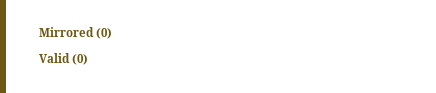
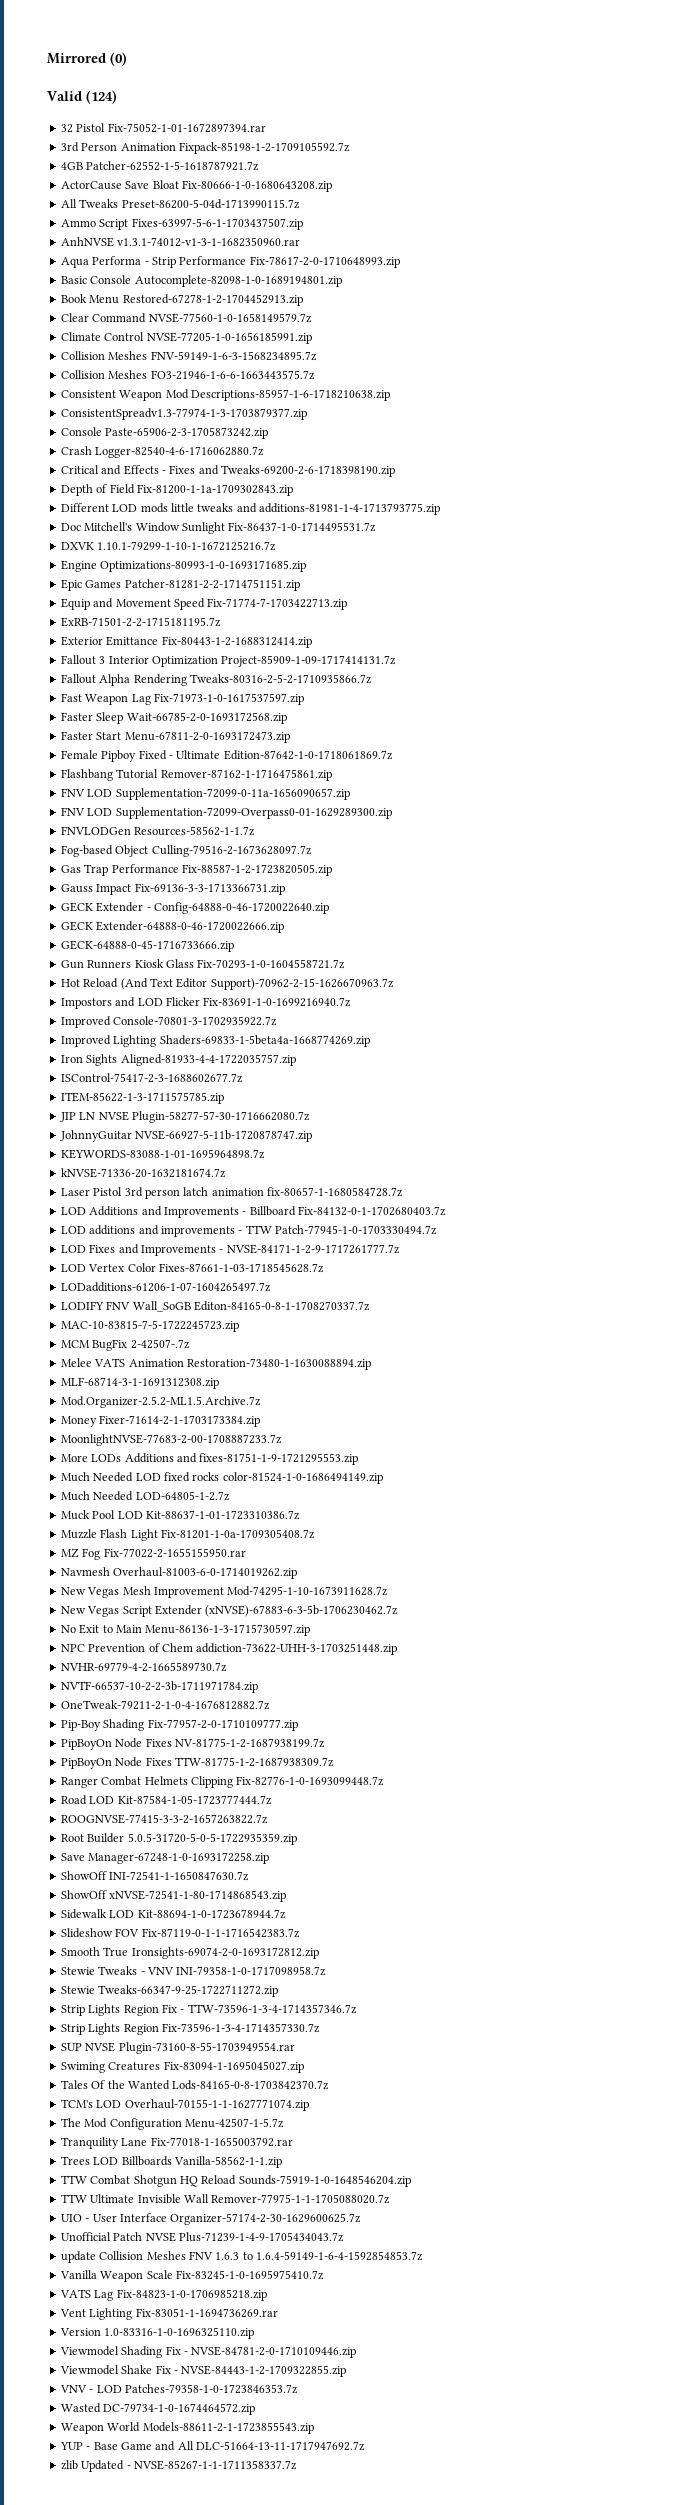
[72,54,89,65] (0) -> [86,90,117,104] [60,123,266,133] [60,142,350,154] [60,161,260,171] [60,180,332,192] [60,199,300,209] [60,218,303,230] [60,237,301,247] [60,256,400,268] [60,275,342,287] [60,294,303,306] [60,313,312,323] [60,332,312,344] [60,351,317,361] [60,370,315,380] [60,389,390,401] [60,408,307,420] [60,427,269,439] [60,446,265,458] [60,465,395,477] [60,484,293,496] [60,503,440,515] [60,522,377,534] [60,541,277,551] [60,560,307,572] [60,579,300,591] [60,598,348,610] [60,617,221,627] [60,636,312,648] [60,655,397,667] [60,674,372,686] [60,693,304,705] [60,712,287,724] [60,731,290,743] [60,750,393,762] [60,769,332,781] [60,788,350,800] [60,807,392,819] [60,826,256,836] [60,845,312,857] [60,864,332,876] [60,883,285,895] [60,902,329,914] [60,921,285,933] [60,940,234,952] [60,959,346,969] [60,978,394,990] [60,997,352,1009] [60,1016,278,1028] [60,1035,370,1047] [60,1054,296,1066] [60,1073,243,1083] [60,1092,224,1104] [59,1111,310,1123] [59,1130,313,1142] [60,1149,265,1159] [60,1168,226,1178] [60,1187,403,1199] [60,1206,446,1218] [60,1225,437,1237] [60,1244,400,1256] [60,1263,324,1273] [60,1282,271,1292] [60,1301,370,1312] [60,1320,239,1332] [60,1339,190,1351] [60,1358,371,1370] [60,1377,219,1389] [60,1396,261,1408] [60,1415,261,1427] [60,1434,282,1446] [60,1453,359,1465] [60,1472,383,1484] [60,1491,230,1501] [60,1510,300,1520] [60,1529,315,1541] [60,1548,246,1560] [60,1567,298,1579] [60,1586,389,1598] [60,1605,399,1617] [60,1624,311,1636] [60,1643,398,1655] [60,1662,227,1672] [60,1681,258,1693] [60,1700,270,1710] [60,1719,298,1731] [60,1738,325,1750] [60,1757,334,1769] [60,1776,385,1788] [60,1795,272,1805] [60,1814,268,1824] [60,1833,297,1845] [60,1852,270,1864] [60,1871,250,1881] [60,1890,287,1902] [60,1909,286,1919] [60,1928,300,1938] [60,1947,319,1959] [60,1966,327,1976] [60,1985,279,1997] [60,2004,357,2016] [60,2023,320,2035] [60,2042,295,2054] [60,2061,304,2073] [60,2080,330,2090] [60,2099,309,2111] [60,2118,284,2130] [60,2137,293,2149] [60,2156,282,2168] [60,2175,411,2187] [60,2194,391,2204] [60,2213,362,2225] [60,2232,344,2242] [60,2251,423,2263] [59,2270,324,2282] [59,2289,267,2301] [59,2308,278,2320] [59,2327,255,2339] [59,2346,357,2358] [59,2365,347,2377] [59,2384,298,2394] [60,2403,256,2415] [60,2422,314,2434] [59,2441,365,2451] [60,2460,297,2472] (124) // 32 Pistol Fix-75052-1-01-1672897394.rar // 3rd Person Animation Fixpack-85198-1-2-1709105592.7z // 4GB Patcher-62552-1-5-1618787921.7z // ActorCause Save Bloat Fix-80666-1-0-1680643208.zip // All Tweaks Preset-86200-5-04d-1713990115.7z // Ammo Script Fixes-63997-5-6-1-1703437507.zip // AnhNVSE v1.3.1-74012-v1-3-1-1682350960.rar // Aqua Performa - Strip Performance Fix-78617-2-0-1710648993.zip // Basic Console Autocomplete-82098-1-0-1689194801.zip // Book Menu Restored-67278-1-2-1704452913.zip // Clear Command NVSE-77560-1-0-1658149579.7z // Climate Control NVSE-77205-1-0-1656185991.zip // Collision Meshes FNV-59149-1-6-3-1568234895.7z // Collision Meshes FO3-21946-1-6-6-1663443575.7z // Consistent Weapon Mod Descriptions-85957-1-6-1718210638.zip // ConsistentSpreadv1.3-77974-1-3-1703879377.zip // Console Paste-65906-2-3-1705873242.zip // Crash Logger-82540-4-6-1716062880.7z // Critical and Effects - Fixes and Tweaks-69200-2-6-1718398190.zip // Depth of Field Fix-81200-1-1a-1709302843.zip // Different LOD mods little tweaks and additions-81981-1-4-1713793775.zip // Doc Mitchell's Window Sunlight Fix-86437-1-0-1714495531.7z // DXVK 1.10.1-79299-1-10-1-1672125216.7z // Engine Optimizations-80993-1-0-1693171685.zip // Epic Games Patcher-81281-2-2-1714751151.zip // Equip and Movement Speed Fix-71774-7-1703422713.zip // ExRB-71501-2-2-1715181195.7z // Exterior Emittance Fix-80443-1-2-1688312414.zip // Fallout 3 Interior Optimization Project-85909-1-09-1717414131.7z // Fallout Alpha Rendering Tweaks-80316-2-5-2-1710935866.7z // Fast Weapon Lag Fix-71973-1-0-1617537597.zip // Faster Sleep Wait-66785-2-0-1693172568.zip // Faster Start Menu-67811-2-0-1693172473.zip // Female Pipboy Fixed - Ultimate Edition-87642-1-0-1718061869.7z // Flashbang Tutorial Remover-87162-1-1716475861.zip // FNV LOD Supplementation-72099-0-11a-1656090657.zip // FNV LOD Supplementation-72099-Overpass0-01-1629289300.zip // FNVLODGen Resources-58562-1-1.7z // Fog-based Object Culling-79516-2-1673628097.7z // Gas Trap Performance Fix-88587-1-2-1723820505.zip // Gauss Impact Fix-69136-3-3-1713366731.zip // GECK Extender - Config-64888-0-46-1720022640.zip // GECK Extender-64888-0-46-1720022666.zip // GECK-64888-0-45-1716733666.zip // Gun Runners Kiosk Glass Fix-70293-1-0-1604558721.7z // Hot Reload (And Text Editor Support)-70962-2-15-1626670963.7z // Impostors and LOD Flicker Fix-83691-1-0-1699216940.7z // Improved Console-70801-3-1702935922.7z // Improved Lighting Shaders-69833-1-5beta4a-1668774269.zip // Iron Sights Aligned-81933-4-4-1722035757.zip // ISControl-75417-2-3-1688602677.7z // ITEM-85622-1-3-1711575785.zip // JIP LN NVSE Plugin-58277-57-30-1716662080.7z // JohnnyGuitar NVSE-66927-5-11b-1720878747.zip // KEYWORDS-83088-1-01-1695964898.7z // kNVSE-71336-20-1632181674.7z // Laser Pistol 3rd person latch animation fix-80657-1-1680584728.7z // LOD Additions and Improvements - Billboard Fix-84132-0-1-1702680403.7z // LOD additions and improvements - TTW Patch-77945-1-0-1703330494.7z // LOD Fixes and Improvements - NVSE-84171-1-2-9-1717261777.7z // LOD Vertex Color Fixes-87661-1-03-1718545628.7z // LODadditions-61206-1-07-1604265497.7z // LODIFY FNV Wall_SoGB Editon-84165-0-8-1-1708270337.7z // MAC-10-83815-7-5-1722245723.zip // MCM BugFix 2-42507-.7z // Melee VATS Animation Restoration-73480-1-1630088894.zip // MLF-68714-3-1-1691312308.zip // Mod.Organizer-2.5.2-ML1.5.Archive.7z // Money Fixer-71614-2-1-1703173384.zip // MoonlightNVSE-77683-2-00-1708887233.7z // More LODs Additions and fixes-81751-1-9-1721295553.zip // Much Needed LOD fixed rocks color-81524-1-0-1686494149.zip // Much Needed LOD-64805-1-2.7z // Muck Pool LOD Kit-88637-1-01-1723310386.7z // Muzzle Flash Light Fix-81201-1-0a-1709305408.7z // MZ Fog Fix-77022-2-1655155950.rar // Navmesh Overhaul-81003-6-0-1714019262.zip // New Vegas Mesh Improvement Mod-74295-1-10-1673911628.7z // New Vegas Script Extender (xNVSE)-67883-6-3-5b-1706230462.7z // No Exit to Main Menu-86136-1-3-1715730597.zip // NPC Prevention of Chem addiction-73622-UHH-3-1703251448.zip // NVHR-69779-4-2-1665589730.7z // NVTF-66537-10-2-2-3b-1711971784.zip // OneTweak-79211-2-1-0-4-1676812882.7z // Pip-Boy Shading Fix-77957-2-0-1710109777.zip // PipBoyOn Node Fixes NV-81775-1-2-1687938199.7z // PipBoyOn Node Fixes TTW-81775-1-2-1687938309.7z // Ranger Combat Helmets Clipping Fix-82776-1-0-1693099448.7z // Road LOD Kit-87584-1-05-1723777444.7z // ROOGNVSE-77415-3-3-2-1657263822.7z // Root Builder 5.0.5-31720-5-0-5-1722935359.zip // Save Manager-67248-1-0-1693172258.zip // ShowOff INI-72541-1-1650847630.7z // ShowOff xNVSE-72541-1-80-1714868543.zip // Sidewalk LOD Kit-88694-1-0-1723678944.7z // Slideshow FOV Fix-87119-0-1-1-1716542383.7z // Smooth True Ironsights-69074-2-0-1693172812.zip // Stewie Tweaks - VNV INI-79358-1-0-1717098958.7z // Stewie Tweaks-66347-9-25-1722711272.zip // Strip Lights Region Fix - TTW-73596-1-3-4-1714357346.7z // Strip Lights Region Fix-73596-1-3-4-1714357330.7z // SUP NVSE Plugin-73160-8-55-1703949554.rar // Swiming Creatures Fix-83094-1-1695045027.zip // Tales Of the Wanted Lods-84165-0-8-1703842370.7z // TCM's LOD Overhaul-70155-1-1-1627771074.zip // The Mod Configuration Menu-42507-1-5.7z // Tranquility Lane Fix-77018-1-1655003792.rar // Trees LOD Billboards Vanilla-58562-1-1.zip // TTW Combat Shotgun HQ Reload Sounds-75919-1-0-1648546204.zip // TTW Ultimate Invisible Wall Remover-77975-1-1-1705088020.7z // UIO - User Interface Organizer-57174-2-30-1629600625.7z // Unofficial Patch NVSE Plus-71239-1-4-9-1705434043.7z // update Collision Meshes FNV 1.6.3 to 1.6.4-59149-1-6-4-1592854853.7z // Vanilla Weapon Scale Fix-83245-1-0-1695975410.7z // VATS Lag Fix-84823-1-0-1706985218.zip // Vent Lighting Fix-83051-1-1694736269.rar // Version 1.0-83316-1-0-1696325110.zip // Viewmodel Shading Fix - NVSE-84781-2-0-1710109446.zip // Viewmodel Shake Fix - NVSE-84443-1-2-1709322855.zip // VNV - LOD Patches-79358-1-0-1723846353.7z // Wasted DC-79734-1-0-1674464572.zip // Weapon World Models-88611-2-1-1723855543.zip // YUP - Base Game and All DLC-51664-13-11-1717947692.7z // zlib Updated - NVSE-85267-1-1-1711358337.7z

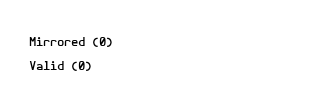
[86,90,117,104] [60,123,266,133] [60,142,350,154] [60,161,260,171] [60,180,332,192] [60,199,300,209] [60,218,303,230] [60,237,301,247] [60,256,400,268] [60,275,342,287] [60,294,303,306] [60,313,312,323] [60,332,312,344] [60,351,317,361] [60,370,315,380] [60,389,390,401] [60,408,307,420] [60,427,269,439] [60,446,265,458] [60,465,395,477] [60,484,293,496] [60,503,440,515] [60,522,377,534] [60,541,277,551] [60,560,307,572] [60,579,300,591] [60,598,348,610] [60,617,221,627] [60,636,312,648] [60,655,397,667] [60,674,372,686] [60,693,304,705] [60,712,287,724] [60,731,290,743] [60,750,393,762] [60,769,332,781] [60,788,350,800] [60,807,392,819] [60,826,256,836] [60,845,312,857] [60,864,332,876] [60,883,285,895] [60,902,329,914] [60,921,285,933] [60,940,234,952] [60,959,346,969] [60,978,394,990] [60,997,352,1009] [60,1016,278,1028] [60,1035,370,1047] [60,1054,296,1066] [60,1073,243,1083] [60,1092,224,1104] [59,1111,310,1123] [59,1130,313,1142] [60,1149,265,1159] [60,1168,226,1178] [60,1187,403,1199] [60,1206,446,1218] [60,1225,437,1237] [60,1244,400,1256] [60,1263,324,1273] [60,1282,271,1292] [60,1301,370,1312] [60,1320,239,1332] [60,1339,190,1351] [60,1358,371,1370] [60,1377,219,1389] [60,1396,261,1408] [60,1415,261,1427] [60,1434,282,1446] [60,1453,359,1465] [60,1472,383,1484] [60,1491,230,1501] [60,1510,300,1520] [60,1529,315,1541] [60,1548,246,1560] [60,1567,298,1579] [60,1586,389,1598] [60,1605,399,1617] [60,1624,311,1636] [60,1643,398,1655] [60,1662,227,1672] [60,1681,258,1693] [60,1700,270,1710] [60,1719,298,1731] [60,1738,325,1750] [60,1757,334,1769] [60,1776,385,1788] [60,1795,272,1805] [60,1814,268,1824] [60,1833,297,1845] [60,1852,270,1864] [60,1871,250,1881] [60,1890,287,1902] [60,1909,286,1919] [60,1928,300,1938] [60,1947,319,1959] [60,1966,327,1976] [60,1985,279,1997] [60,2004,357,2016] [60,2023,320,2035] [60,2042,295,2054] [60,2061,304,2073] [60,2080,330,2090] [60,2099,309,2111] [60,2118,284,2130] [60,2137,293,2149] [60,2156,282,2168] [60,2175,411,2187] [60,2194,391,2204] [60,2213,362,2225] [60,2232,344,2242] [60,2251,423,2263] [59,2270,324,2282] [59,2289,267,2301] [59,2308,278,2320] [59,2327,255,2339] [59,2346,357,2358] [59,2365,347,2377] [59,2384,298,2394] [60,2403,256,2415] [60,2422,314,2434] [59,2441,365,2451] [60,2460,297,2472] (124) // 32 Pistol Fix-75052-1-01-1672897394.rar // 3rd Person Animation Fixpack-85198-1-2-1709105592.7z // 4GB Patcher-62552-1-5-1618787921.7z // ActorCause Save Bloat Fix-80666-1-0-1680643208.zip // All Tweaks Preset-86200-5-04d-1713990115.7z // Ammo Script Fixes-63997-5-6-1-1703437507.zip // AnhNVSE v1.3.1-74012-v1-3-1-1682350960.rar // Aqua Performa - Strip Performance Fix-78617-2-0-1710648993.zip // Basic Console Autocomplete-82098-1-0-1689194801.zip // Book Menu Restored-67278-1-2-1704452913.zip // Clear Command NVSE-77560-1-0-1658149579.7z // Climate Control NVSE-77205-1-0-1656185991.zip // Collision Meshes FNV-59149-1-6-3-1568234895.7z // Collision Meshes FO3-21946-1-6-6-1663443575.7z // Consistent Weapon Mod Descriptions-85957-1-6-1718210638.zip // ConsistentSpreadv1.3-77974-1-3-1703879377.zip // Console Paste-65906-2-3-1705873242.zip // Crash Logger-82540-4-6-1716062880.7z // Critical and Effects - Fixes and Tweaks-69200-2-6-1718398190.zip // Depth of Field Fix-81200-1-1a-1709302843.zip // Different LOD mods little tweaks and additions-81981-1-4-1713793775.zip // Doc Mitchell's Window Sunlight Fix-86437-1-0-1714495531.7z // DXVK 1.10.1-79299-1-10-1-1672125216.7z // Engine Optimizations-80993-1-0-1693171685.zip // Epic Games Patcher-81281-2-2-1714751151.zip // Equip and Movement Speed Fix-71774-7-1703422713.zip // ExRB-71501-2-2-1715181195.7z // Exterior Emittance Fix-80443-1-2-1688312414.zip // Fallout 3 Interior Optimization Project-85909-1-09-1717414131.7z // Fallout Alpha Rendering Tweaks-80316-2-5-2-1710935866.7z // Fast Weapon Lag Fix-71973-1-0-1617537597.zip // Faster Sleep Wait-66785-2-0-1693172568.zip // Faster Start Menu-67811-2-0-1693172473.zip // Female Pipboy Fixed - Ultimate Edition-87642-1-0-1718061869.7z // Flashbang Tutorial Remover-87162-1-1716475861.zip // FNV LOD Supplementation-72099-0-11a-1656090657.zip // FNV LOD Supplementation-72099-Overpass0-01-1629289300.zip // FNVLODGen Resources-58562-1-1.7z // Fog-based Object Culling-79516-2-1673628097.7z // Gas Trap Performance Fix-88587-1-2-1723820505.zip // Gauss Impact Fix-69136-3-3-1713366731.zip // GECK Extender - Config-64888-0-46-1720022640.zip // GECK Extender-64888-0-46-1720022666.zip // GECK-64888-0-45-1716733666.zip // Gun Runners Kiosk Glass Fix-70293-1-0-1604558721.7z // Hot Reload (And Text Editor Support)-70962-2-15-1626670963.7z // Impostors and LOD Flicker Fix-83691-1-0-1699216940.7z // Improved Console-70801-3-1702935922.7z // Improved Lighting Shaders-69833-1-5beta4a-1668774269.zip // Iron Sights Aligned-81933-4-4-1722035757.zip // ISControl-75417-2-3-1688602677.7z // ITEM-85622-1-3-1711575785.zip // JIP LN NVSE Plugin-58277-57-30-1716662080.7z // JohnnyGuitar NVSE-66927-5-11b-1720878747.zip // KEYWORDS-83088-1-01-1695964898.7z // kNVSE-71336-20-1632181674.7z // Laser Pistol 3rd person latch animation fix-80657-1-1680584728.7z // LOD Additions and Improvements - Billboard Fix-84132-0-1-1702680403.7z // LOD additions and improvements - TTW Patch-77945-1-0-1703330494.7z // LOD Fixes and Improvements - NVSE-84171-1-2-9-1717261777.7z // LOD Vertex Color Fixes-87661-1-03-1718545628.7z // LODadditions-61206-1-07-1604265497.7z // LODIFY FNV Wall_SoGB Editon-84165-0-8-1-1708270337.7z // MAC-10-83815-7-5-1722245723.zip // MCM BugFix 2-42507-.7z // Melee VATS Animation Restoration-73480-1-1630088894.zip // MLF-68714-3-1-1691312308.zip // Mod.Organizer-2.5.2-ML1.5.Archive.7z // Money Fixer-71614-2-1-1703173384.zip // MoonlightNVSE-77683-2-00-1708887233.7z // More LODs Additions and fixes-81751-1-9-1721295553.zip // Much Needed LOD fixed rocks color-81524-1-0-1686494149.zip // Much Needed LOD-64805-1-2.7z // Muck Pool LOD Kit-88637-1-01-1723310386.7z // Muzzle Flash Light Fix-81201-1-0a-1709305408.7z // MZ Fog Fix-77022-2-1655155950.rar // Navmesh Overhaul-81003-6-0-1714019262.zip // New Vegas Mesh Improvement Mod-74295-1-10-1673911628.7z // New Vegas Script Extender (xNVSE)-67883-6-3-5b-1706230462.7z // No Exit to Main Menu-86136-1-3-1715730597.zip // NPC Prevention of Chem addiction-73622-UHH-3-1703251448.zip // NVHR-69779-4-2-1665589730.7z // NVTF-66537-10-2-2-3b-1711971784.zip // OneTweak-79211-2-1-0-4-1676812882.7z // Pip-Boy Shading Fix-77957-2-0-1710109777.zip // PipBoyOn Node Fixes NV-81775-1-2-1687938199.7z // PipBoyOn Node Fixes TTW-81775-1-2-1687938309.7z // Ranger Combat Helmets Clipping Fix-82776-1-0-1693099448.7z // Road LOD Kit-87584-1-05-1723777444.7z // ROOGNVSE-77415-3-3-2-1657263822.7z // Root Builder 5.0.5-31720-5-0-5-1722935359.zip // Save Manager-67248-1-0-1693172258.zip // ShowOff INI-72541-1-1650847630.7z // ShowOff xNVSE-72541-1-80-1714868543.zip // Sidewalk LOD Kit-88694-1-0-1723678944.7z // Slideshow FOV Fix-87119-0-1-1-1716542383.7z // Smooth True Ironsights-69074-2-0-1693172812.zip // Stewie Tweaks - VNV INI-79358-1-0-1717098958.7z // Stewie Tweaks-66347-9-25-1722711272.zip // Strip Lights Region Fix - TTW-73596-1-3-4-1714357346.7z // Strip Lights Region Fix-73596-1-3-4-1714357330.7z // SUP NVSE Plugin-73160-8-55-1703949554.rar // Swiming Creatures Fix-83094-1-1695045027.zip // Tales Of the Wanted Lods-84165-0-8-1703842370.7z // TCM's LOD Overhaul-70155-1-1-1627771074.zip // The Mod Configuration Menu-42507-1-5.7z // Tranquility Lane Fix-77018-1-1655003792.rar // Trees LOD Billboards Vanilla-58562-1-1.zip // TTW Combat Shotgun HQ Reload Sounds-75919-1-0-1648546204.zip // TTW Ultimate Invisible Wall Remover-77975-1-1-1705088020.7z // UIO - User Interface Organizer-57174-2-30-1629600625.7z // Unofficial Patch NVSE Plus-71239-1-4-9-1705434043.7z // update Collision Meshes FNV 1.6.3 to 1.6.4-59149-1-6-4-1592854853.7z // Vanilla Weapon Scale Fix-83245-1-0-1695975410.7z // VATS Lag Fix-84823-1-0-1706985218.zip // Vent Lighting Fix-83051-1-1694736269.rar // Version 1.0-83316-1-0-1696325110.zip // Viewmodel Shading Fix - NVSE-84781-2-0-1710109446.zip // Viewmodel Shake Fix - NVSE-84443-1-2-1709322855.zip // VNV - LOD Patches-79358-1-0-1723846353.7z // Wasted DC-79734-1-0-1674464572.zip // Weapon World Models-88611-2-1-1723855543.zip // YUP - Base Game and All DLC-51664-13-11-1717947692.7z // zlib Updated - NVSE-85267-1-1-1711358337.7z -> [71,61,92,71] (0)

